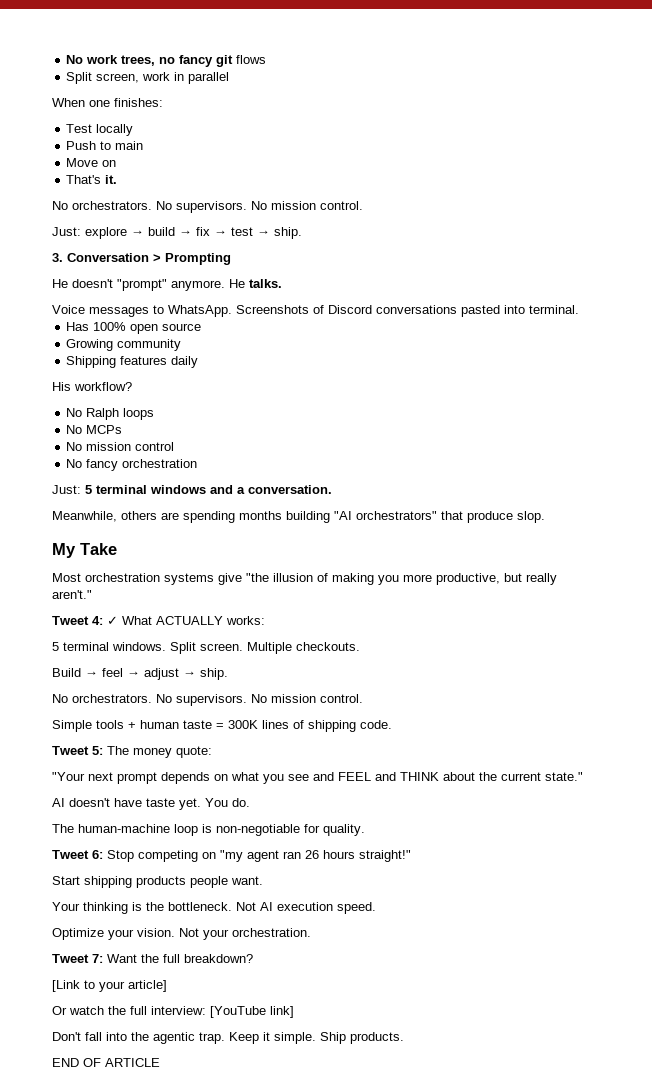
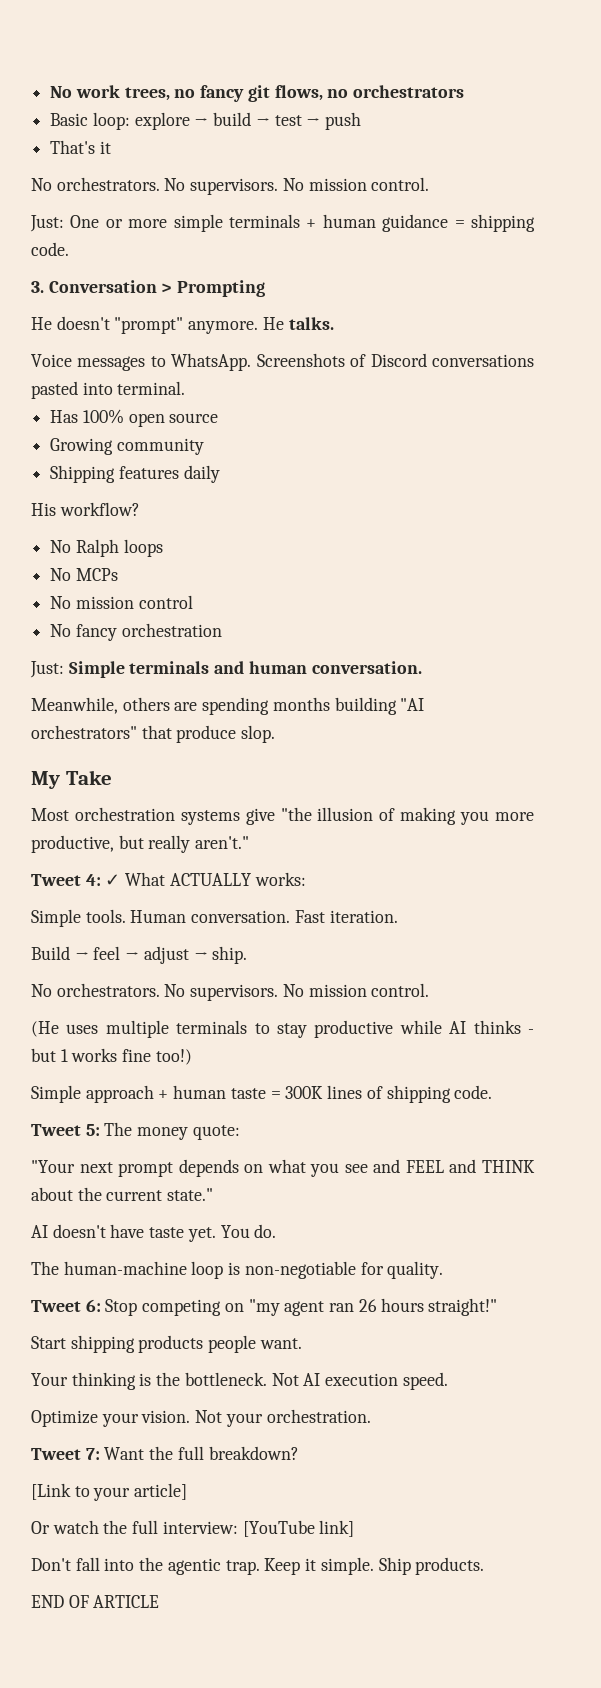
[236,55,267,64] [66,72,230,84] [52,98,163,107] [66,124,134,136] [66,141,144,150] [66,158,117,167] flows // Split screen, work in parallel // When one finishes: // Test locally // Push to main // Move on -> [274,85,465,101] [50,112,362,130] flows, no orchestrators // Basic loop: explore → build → test → push
[105,175,118,184] it. -> [99,141,111,154] it
[85,227,302,239] explore → build → fix → test → ship. -> [70,214,535,232] [31,242,69,256] One or more simple terminals + human guidance = shipping code.
[85,485,245,494] 5 terminal windows and a -> [68,661,307,678] Simple terminals and human
[52,642,360,654] 5 terminal windows. Split screen. Multiple checkouts. -> [31,909,398,927] Simple tools. Human conversation. Fast iteration.
[52,720,124,732] // Simple tools -> [31,1020,534,1038] [31,1048,192,1065] [31,1085,154,1103] // (He uses multiple terminals to stay productive while AI thinks - but 1 works fine too!) // Simple approach

